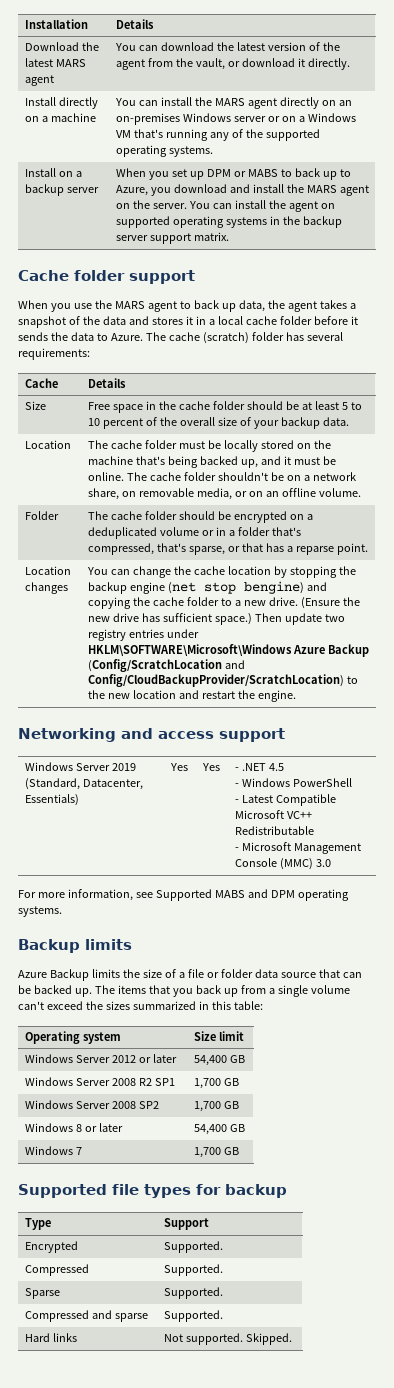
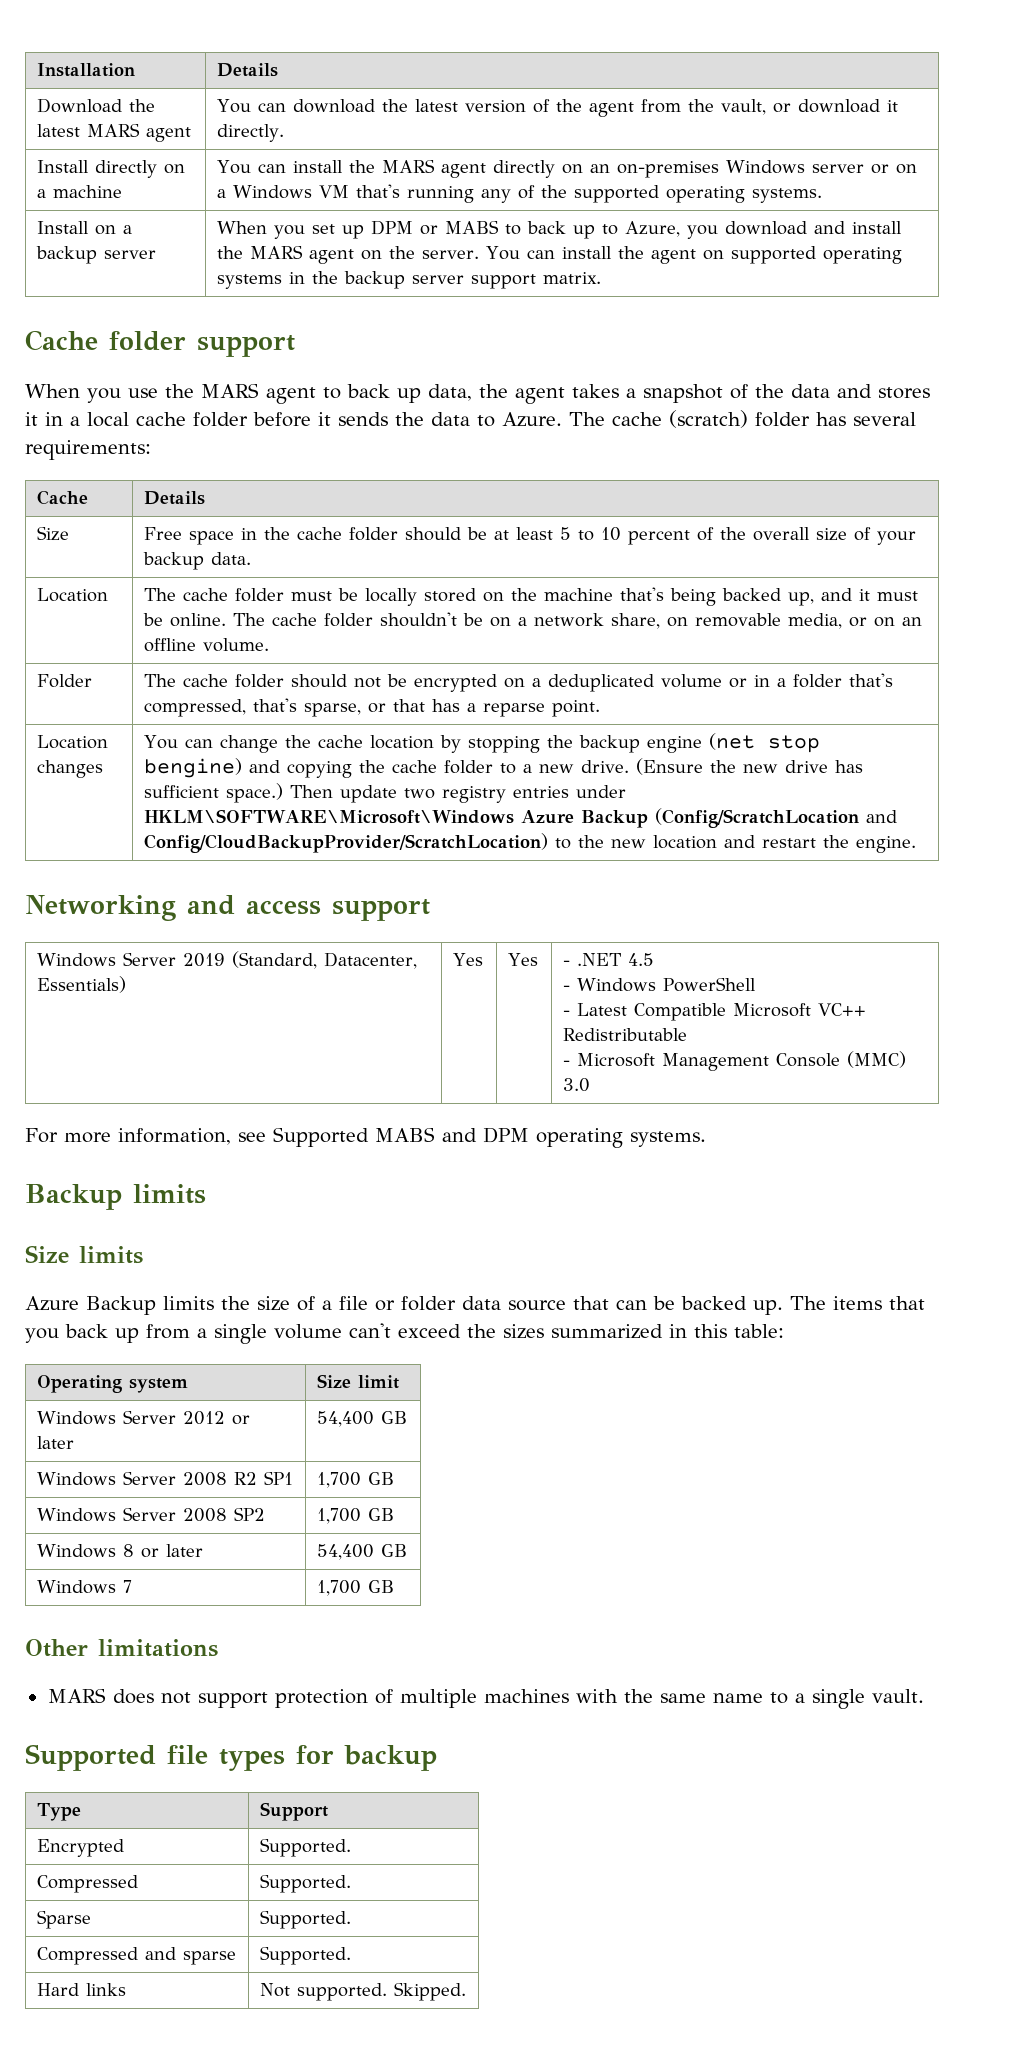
(215, 515) none -> [354,677,382,688] not
(132, 944) none -> [25,1245,143,1264] // Size limits
(239, 1151) none -> [25,1639,218,1657] [47,1688,924,1709] // Other limitations // MARS does not support protection of multiple machines with the same name to a single vault.

